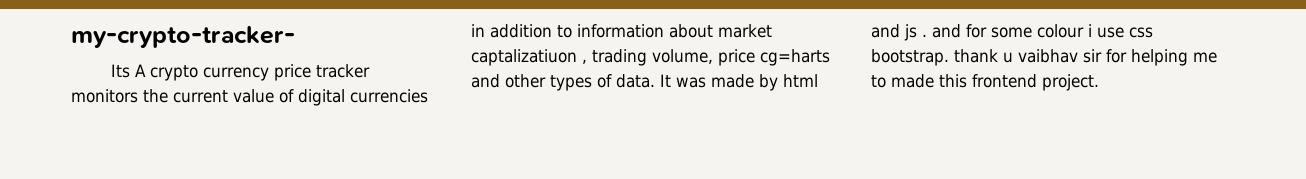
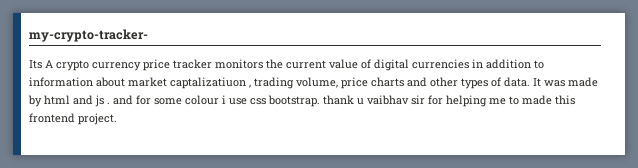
[760,49,830,66] cg=harts -> [371,77,404,87] charts

